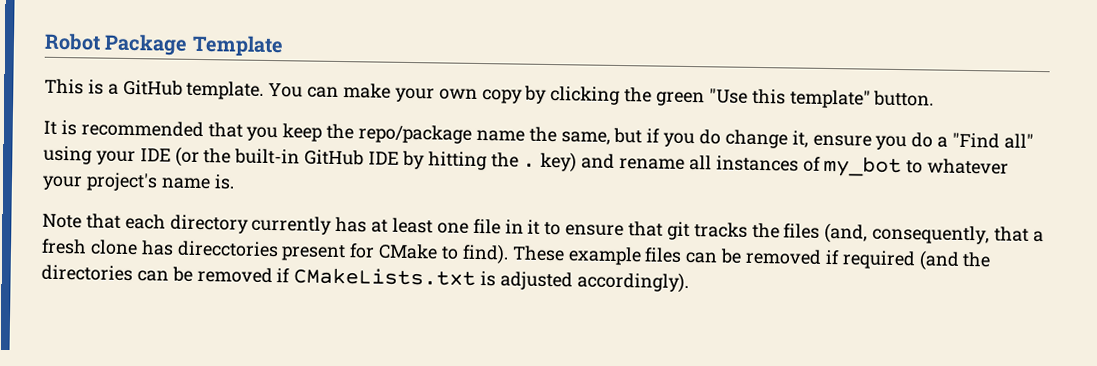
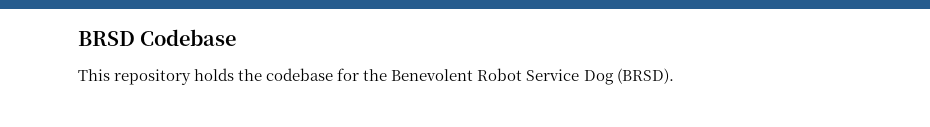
[44,32,284,58] [44,78,935,109] [43,120,1034,151] [43,145,1010,178] [42,172,235,192] [42,213,1044,245] [41,238,992,271] [41,264,689,294] Robot Package Template // This is a GitHub template. You can make your own copy by clicking the green "Use this template" button. // It is recommended that you keep the repo/package name the same, but if you do change it, ensure you do a "Find all" using your IDE (or the built-in GitHub IDE by hitting the . key) and rename all instances of my_bot to whatever your project's name is. // Note that each directory currently has at least one file in it to ensure that git tracks the files (and, consequently, that a fresh clone has direcctories present for CMake to find). These example files can be removed if required (and the directories can be removed if CMakeLists.txt is adjusted accordingly). -> [78,29,237,46] [78,68,674,85] BRSD Codebase // This repository holds the codebase for the Benevolent Robot Service Dog (BRSD).

